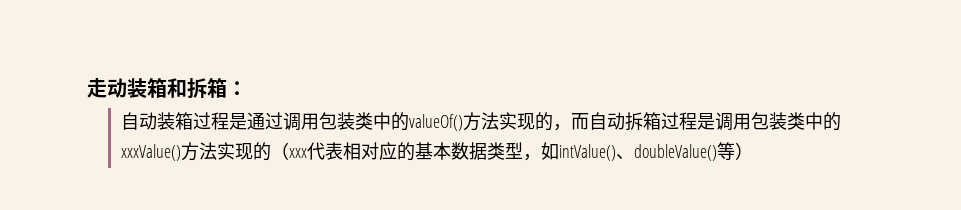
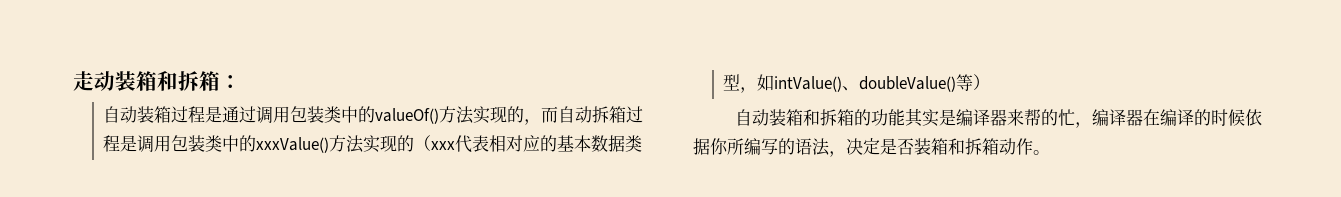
(753, 151) none -> [734,108,1262,128] [693,138,1050,157] // 自动装箱和拆箱的功能其实是编译器来帮的忙，编译器在编译的时候依据你所编写的语法，决定是否装箱和拆箱动作。

